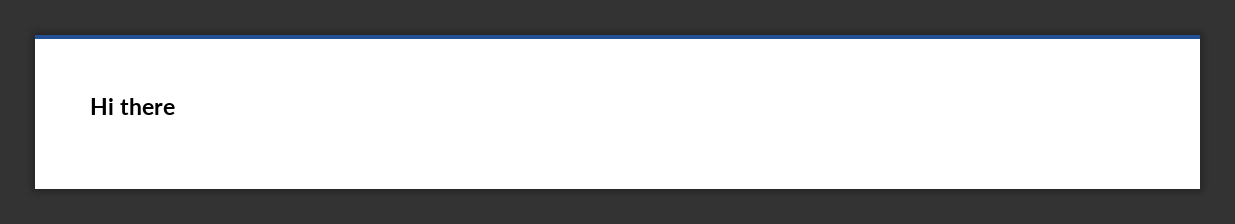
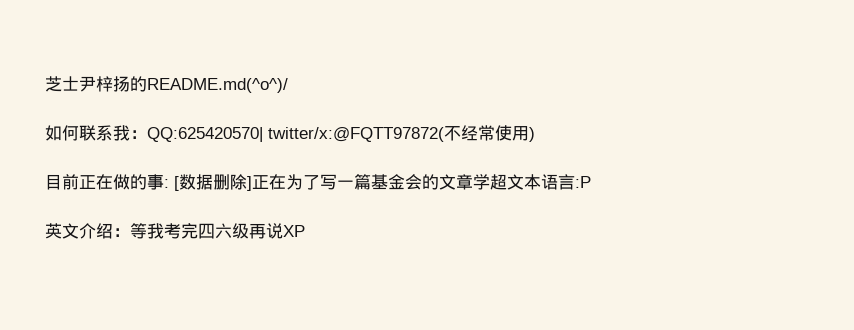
[90,98,176,115] Hi there -> [45,76,288,93] [45,125,535,142] [45,174,591,191] [45,223,305,239] 芝士尹梓扬的README.md(^o^)/ // 如何联系我：QQ:625420570| twitter/x:@FQTT97872(不经常使用) // 目前正在做的事: [数据删除]正在为了写一篇基金会的文章学超文本语言:P // 英文介绍：等我考完四六级再说XP

